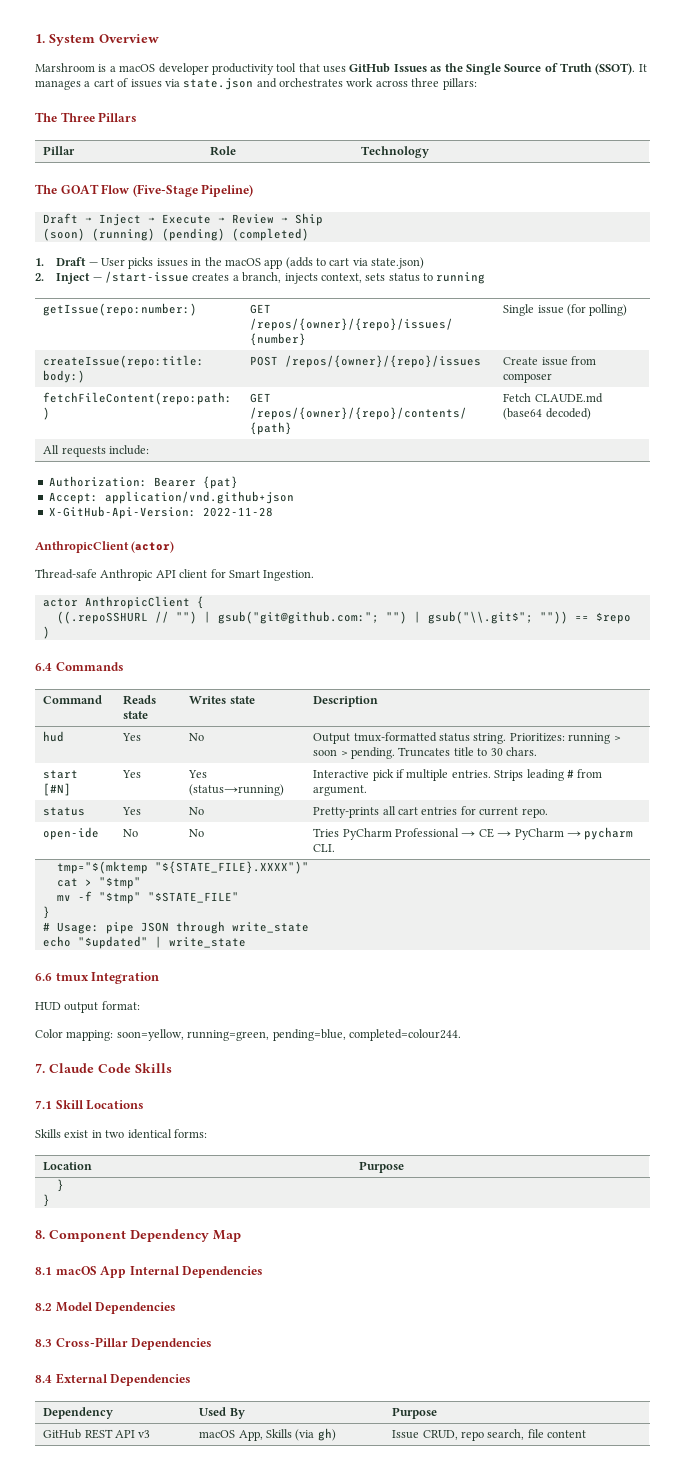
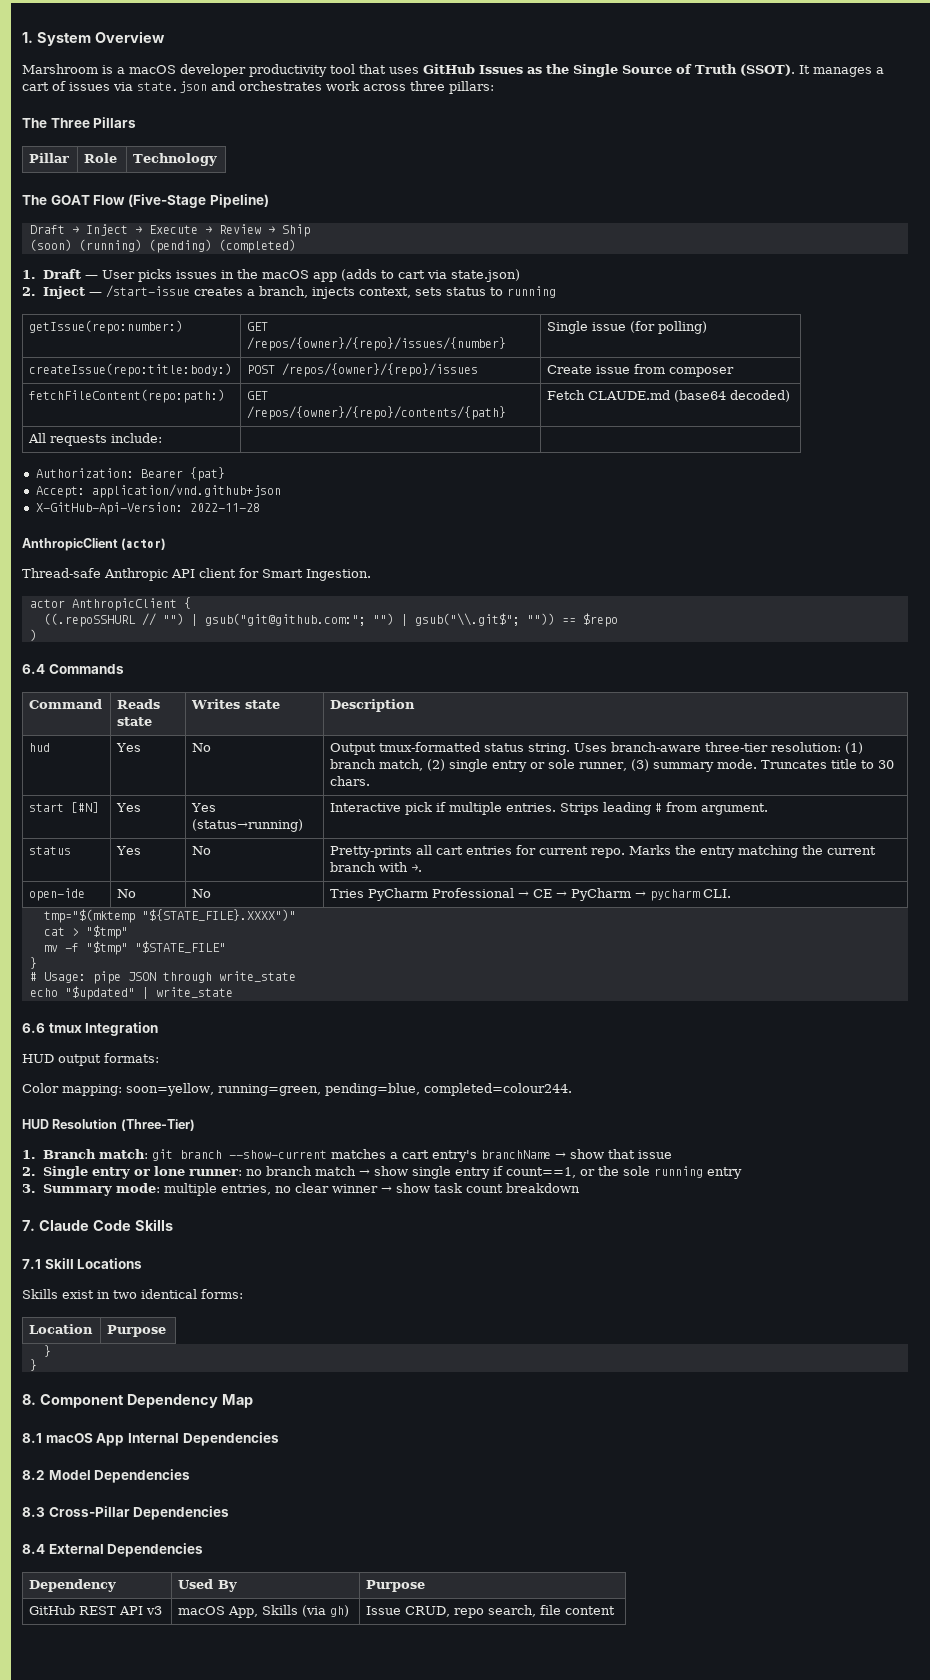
[509,733,621,744] [313,747,396,759] Prioritizes: running > soon > pending. -> [574,742,864,754] [330,759,758,772] Uses branch-aware three-tier resolution: (1) branch match, (2) single entry or sole runner, (3) summary mode.
(548, 813) none -> [629,845,877,858] [330,862,423,872] Marks the entry matching the current branch with →.
[101,1001,140,1010] format: -> [104,1053,159,1063] formats:
(461, 1035) none -> [22,1119,195,1131] [22,1149,672,1162] [22,1166,742,1179] [22,1183,580,1196] // HUD Resolution (Three-Tier) // 1. Branch match: git branch --show-current matches a cart entry's branchName → show that issue // 2. Single entry or lone runner: no branch match → show single entry if count==1, or the sole running entry // 3. Summary mode: multiple entries, no clear winner → show task count breakdown

